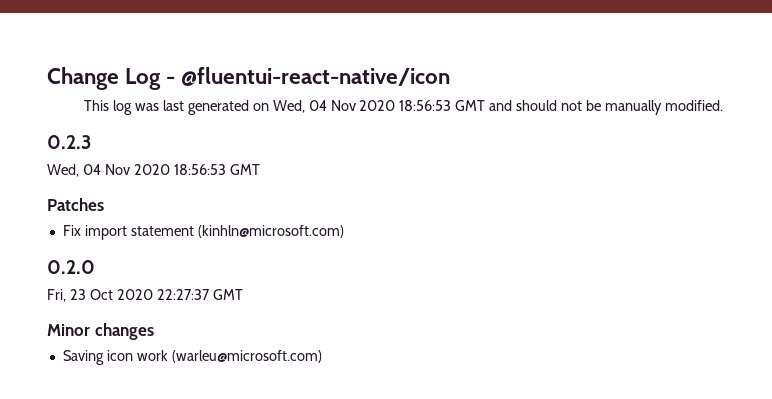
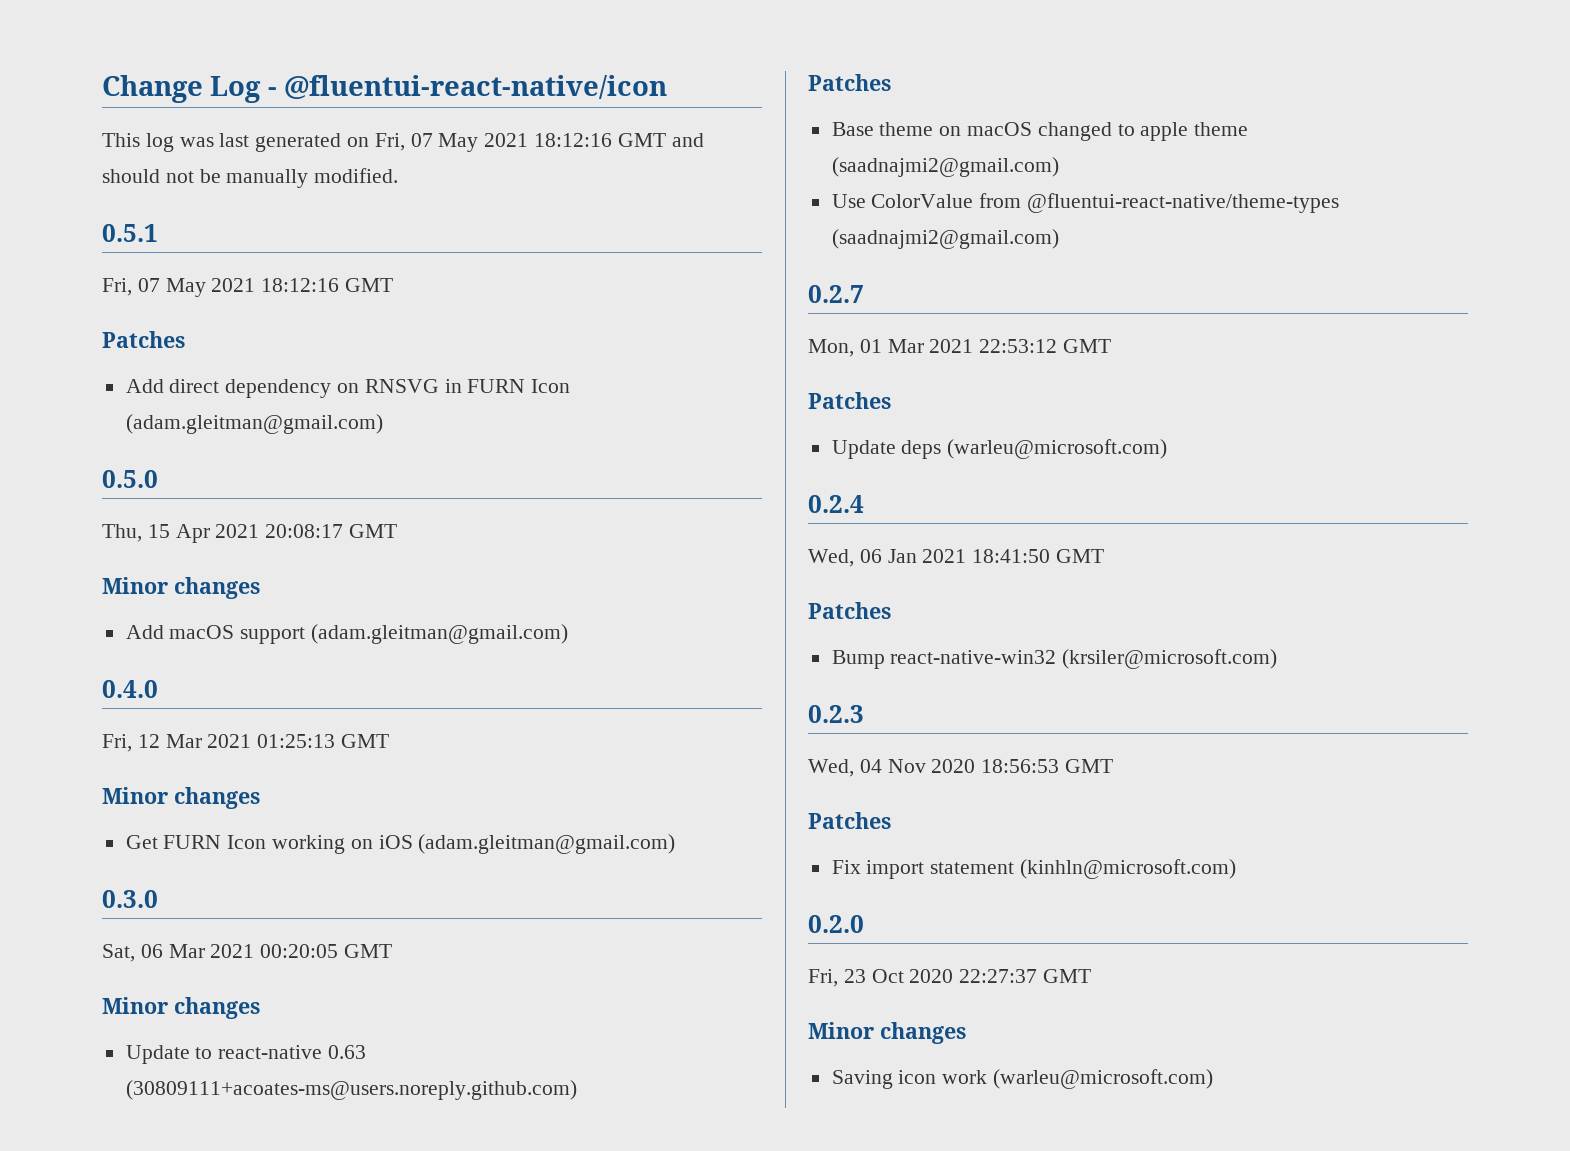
[272,100,452,113] Wed, 04 Nov 2020 18:56:53 -> [374,133,613,152] Fri, 07 May 2021 18:12:16
(723, 105) none -> [102,224,158,242] [102,278,394,297] [102,331,185,348] [125,379,571,398] [125,414,383,434] [102,470,158,488] [102,524,398,543] [102,577,260,599] [125,624,569,644] [102,680,158,698] [102,734,390,752] [102,787,260,809] [125,834,676,854] [102,890,158,908] [102,944,393,962] [102,997,260,1019] [125,1045,367,1064] [125,1080,577,1100] [808,74,891,91] [831,122,1249,141] [831,157,1059,177] [831,193,1340,213] [831,229,1059,249] [808,285,864,303] [808,339,1112,357] [808,392,891,409] [831,439,1168,459] [808,495,864,513] [808,549,1105,567] [808,602,891,619] [831,649,1278,669] // 0.5.1 // Fri, 07 May 2021 18:12:16 GMT // Patches // Add direct dependency on RNSVG in FURN Icon (adam.gleitman@gmail.com) // 0.5.0 // Thu, 15 Apr 2021 20:08:17 GMT // Minor changes // Add macOS support (adam.gleitman@gmail.com) // 0.4.0 // Fri, 12 Mar 2021 01:25:13 GMT // Minor changes // Get FURN Icon working on iOS (adam.gleitman@gmail.com) // 0.3.0 // Sat, 06 Mar 2021 00:20:05 GMT // Minor changes // Update to react-native 0.63 (30809111+acoates-ms@users.noreply.github.com) // Patches // Base theme on macOS changed to apple theme (saadnajmi2@gmail.com) // Use ColorValue from @fluentui-react-native/theme-types (saadnajmi2@gmail.com) // 0.2.7 // Mon, 01 Mar 2021 22:53:12 GMT // Patches // Update deps (warleu@microsoft.com) // 0.2.4 // Wed, 06 Jan 2021 18:41:50 GMT // Patches // Bump react-native-win32 (krsiler@microsoft.com)

